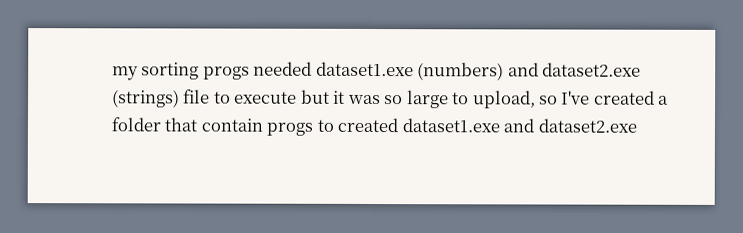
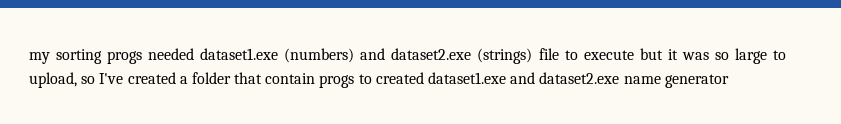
(637, 125) none -> [623,74,729,88] name generator

